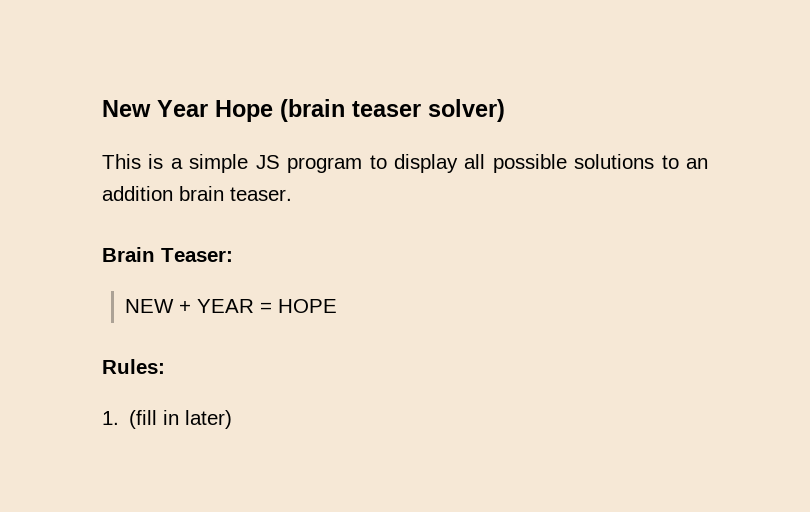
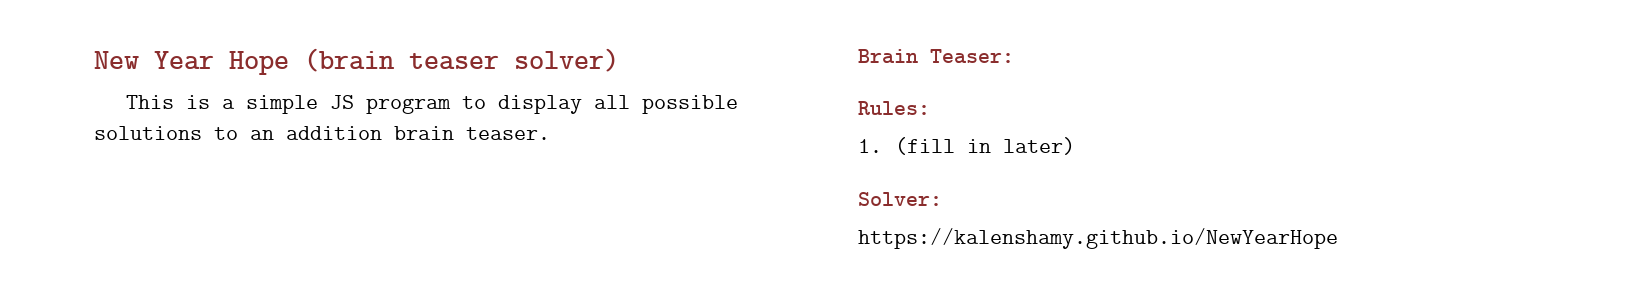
[125,299,338,313] // NEW + YEAR = HOPE -> (1014, 56) none
(233, 419) none -> [858,192,942,206] [858,228,1338,249] // Solver: // https://kalenshamy.github.io/NewYearHope

